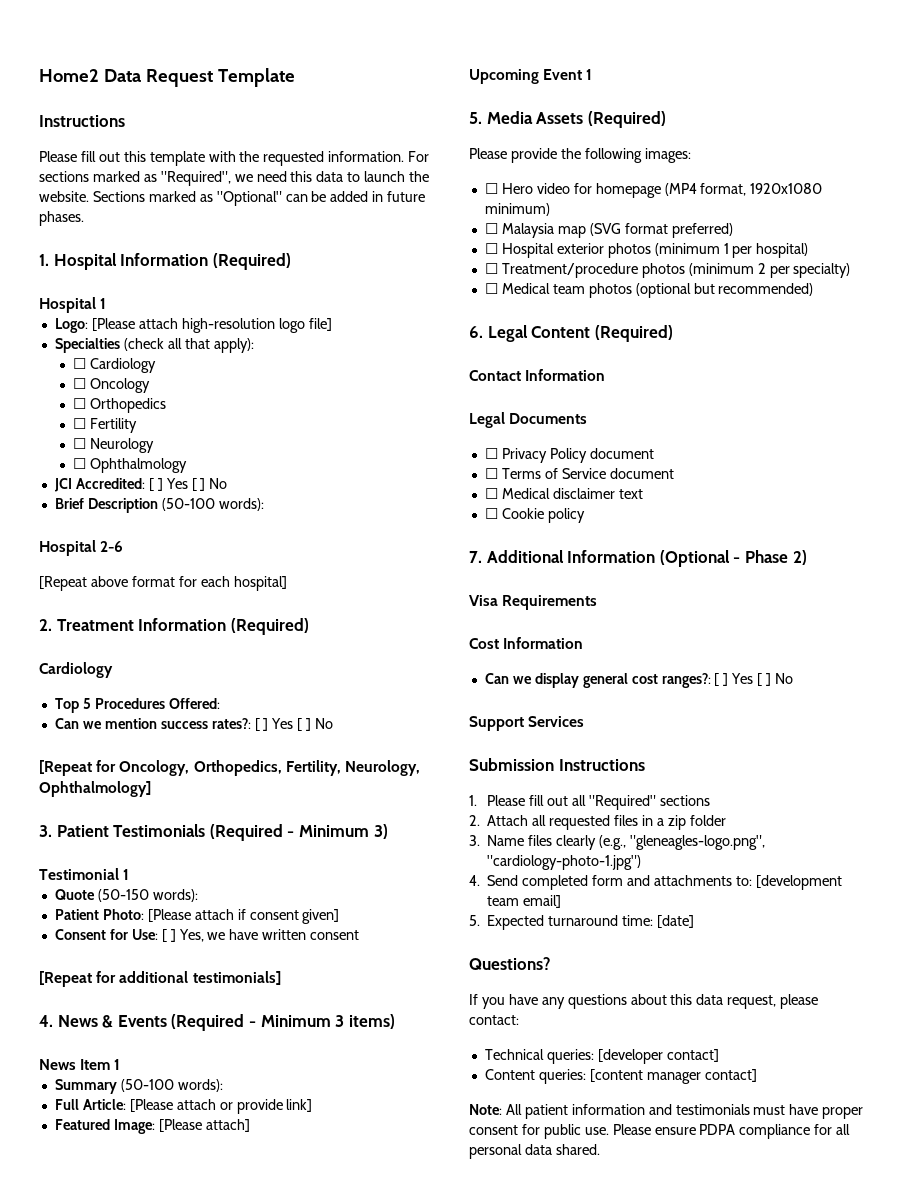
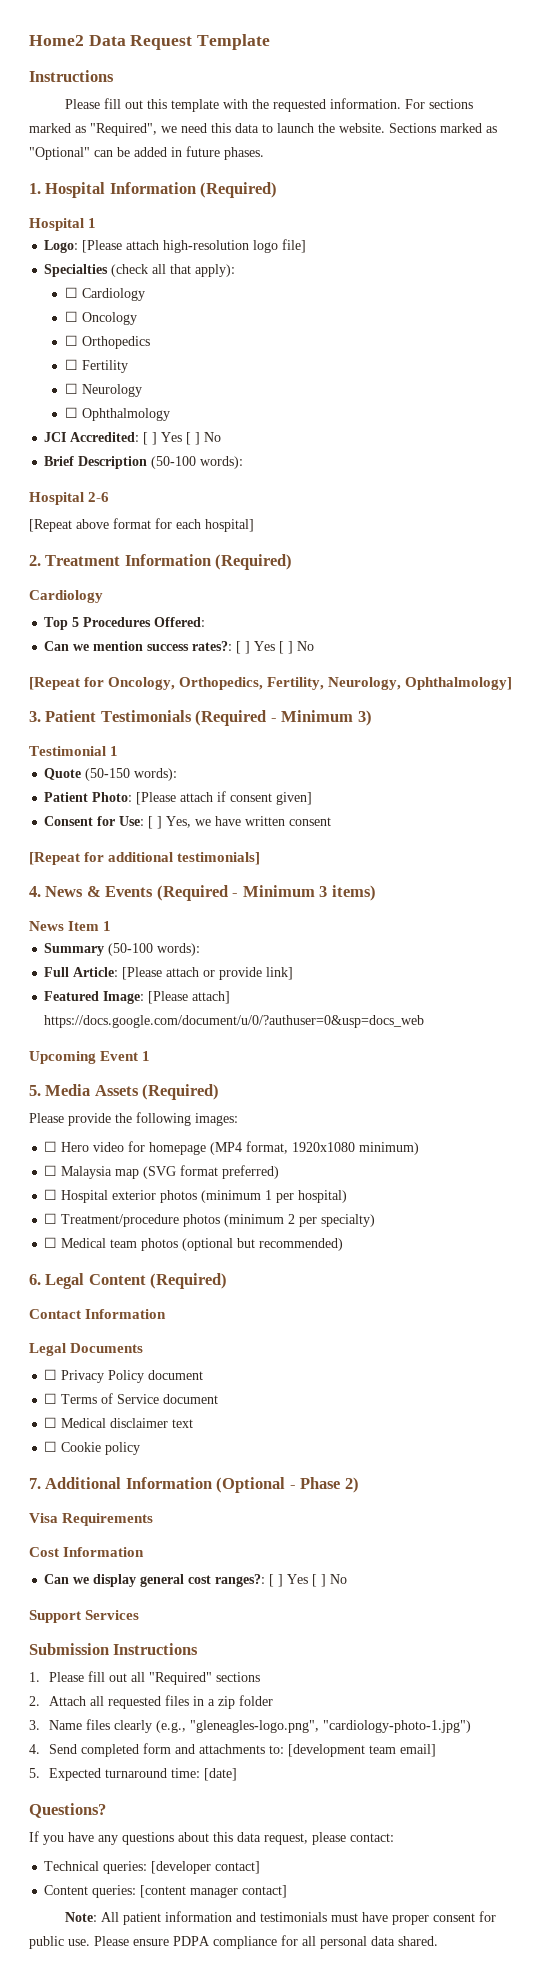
(250, 1125) none -> [44,1015,425,1028] https://docs.google.com/document/u/0/?authuser=0&usp=docs_web

